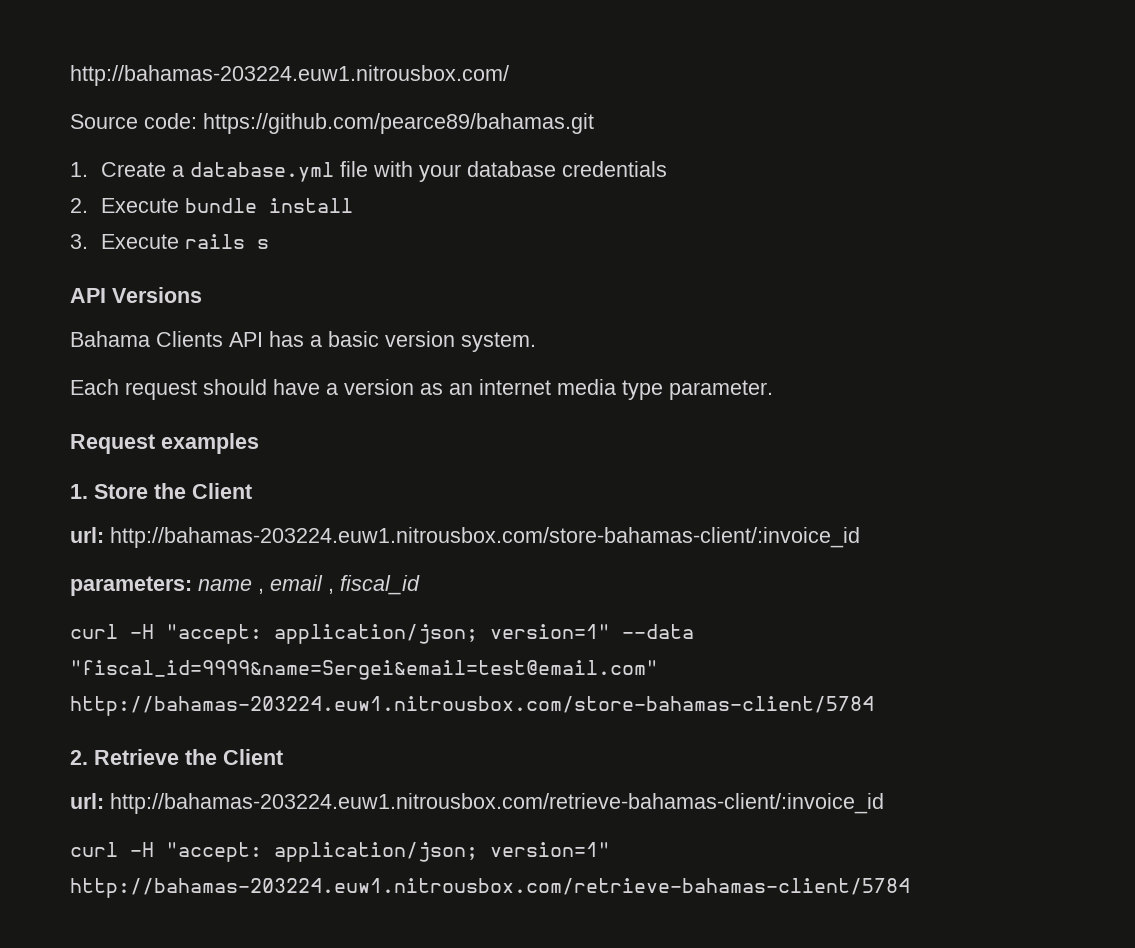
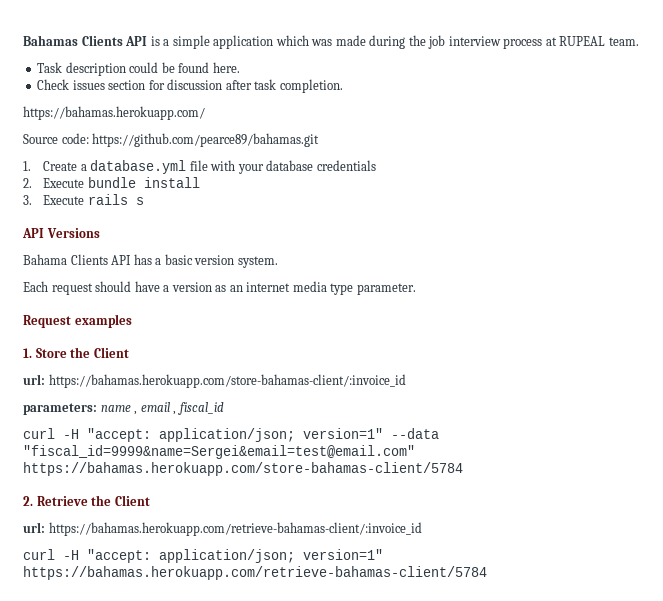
[70,65,509,86] http://bahamas-203224.euw1.nitrousbox.com/ -> [23,35,639,49] [37,62,240,76] [37,79,343,93] [23,106,205,120] Bahamas Clients API is a simple application which was made during the job interview process at RUPEAL team. // Task description could be found here. // Check issues section for discussion after task completion. // https://bahamas.herokuapp.com/
[110,527,860,548] http://bahamas-203224.euw1.nitrousbox.com/store-bahamas-client/:invoice_id -> [48,374,406,388] https://bahamas.herokuapp.com/store-bahamas-client/:invoice_id
[70,696,874,716] http://bahamas-203224.euw1.nitrousbox.com/store-bahamas-client/5784 -> [23,462,463,476] https://bahamas.herokuapp.com/store-bahamas-client/5784
[110,793,884,814] [70,842,610,862] [70,878,910,898] http://bahamas-203224.euw1.nitrousbox.com/retrieve-bahamas-client/:invoice_id // curl -H "accept: application/json; version=1" http://bahamas-203224.euw1.nitrousbox.com/retrieve-bahamas-client/5784 -> [48,522,422,536] [23,549,383,563] [23,566,487,580] https://bahamas.herokuapp.com/retrieve-bahamas-client/:invoice_id // curl -H "accept: application/json; version=1" https://bahamas.herokuapp.com/retrieve-bahamas-client/5784

